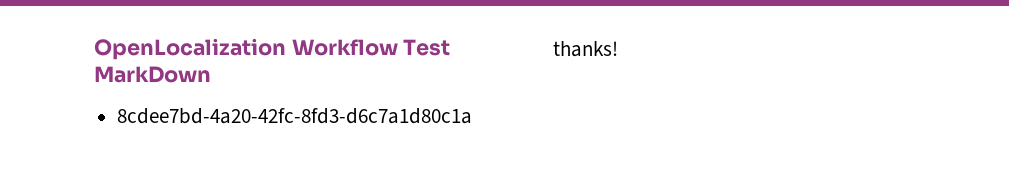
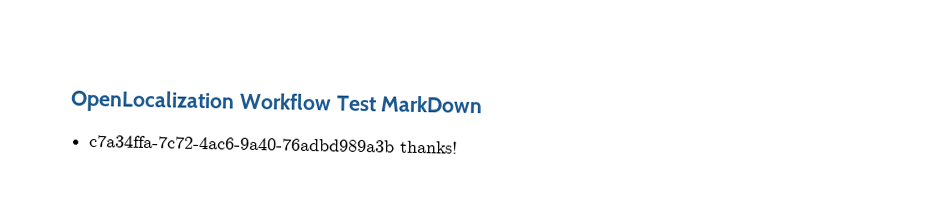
[117,108,473,124] 8cdee7bd-4a20-42fc-8fd3-d6c7a1d80c1a -> [89,134,396,153] c7a34ffa-7c72-4ac6-9a40-76adbd989a3b

